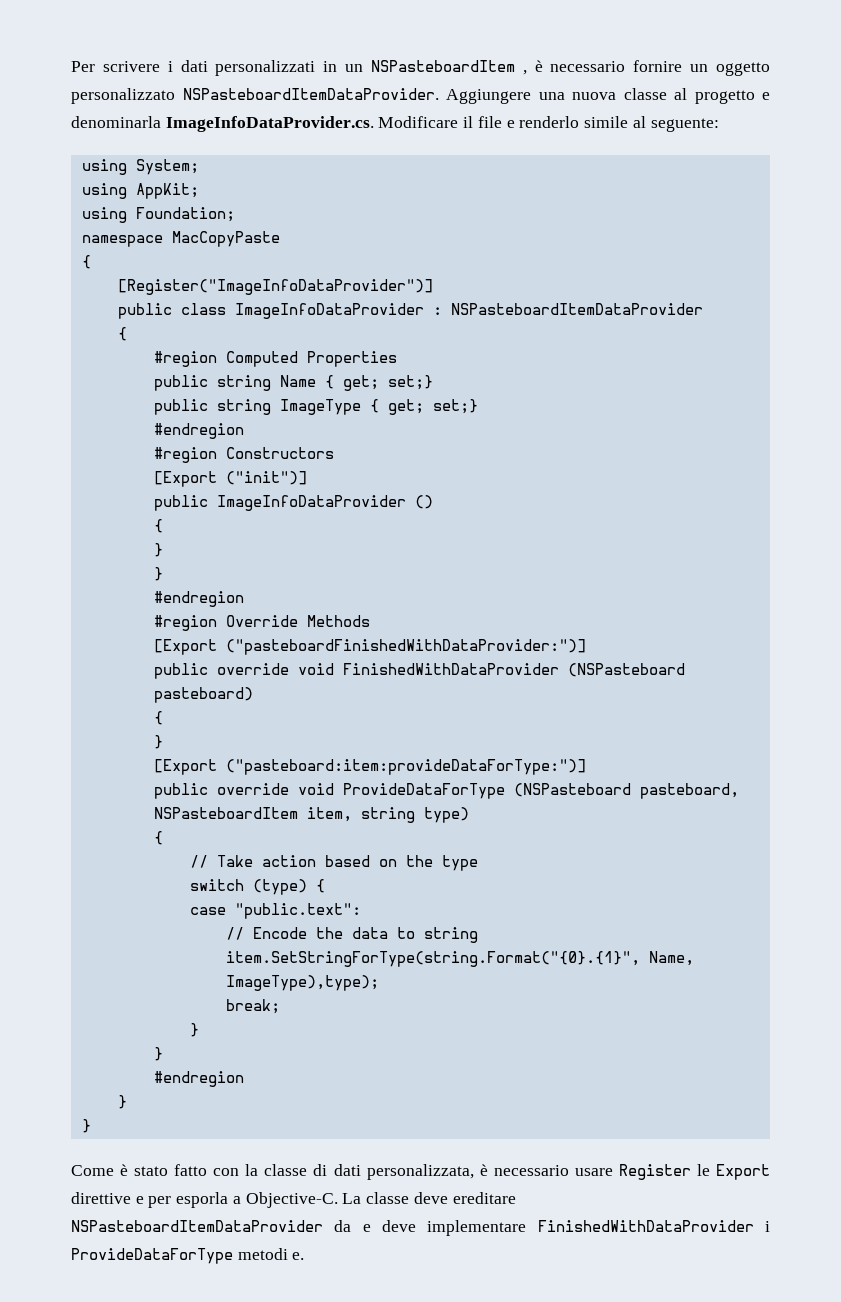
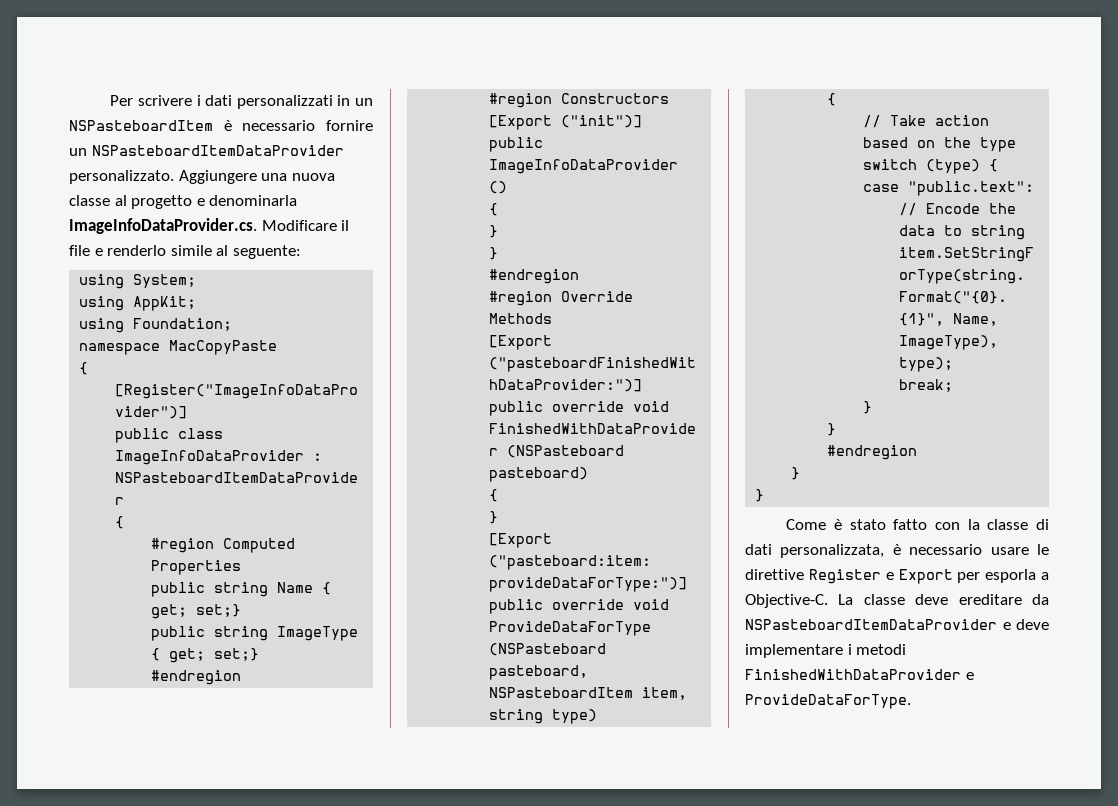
[522,70,527,75] , -> (213, 125) none
[716,62,770,76] [71,88,439,104] oggetto personalizzato NSPasteboardItemDataProvider. -> [91,145,344,156] [69,170,174,184] NSPasteboardItemDataProvider personalizzato.
[618,1164,771,1180] [71,1192,144,1204] Register le Export direttive e -> [1037,544,1049,555] [745,569,953,584] le direttive Register e Export
[71,1220,352,1232] NSPasteboardItemDataProvider da -> [1032,594,1049,605] [745,619,997,630] da NSPasteboardItemDataProvider
[537,1220,770,1232] [71,1248,305,1264] FinishedWithDataProvider i ProvideDataForType metodi e. -> [847,644,907,655] [745,669,974,680] [745,694,911,709] i metodi FinishedWithDataProvider e ProvideDataForType.

